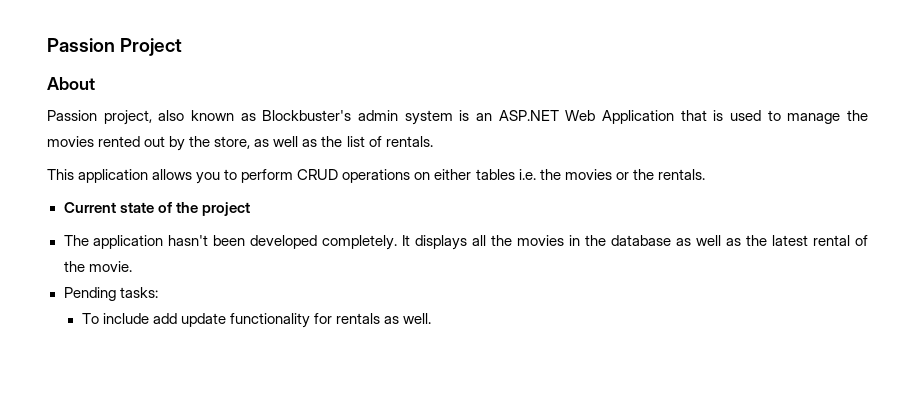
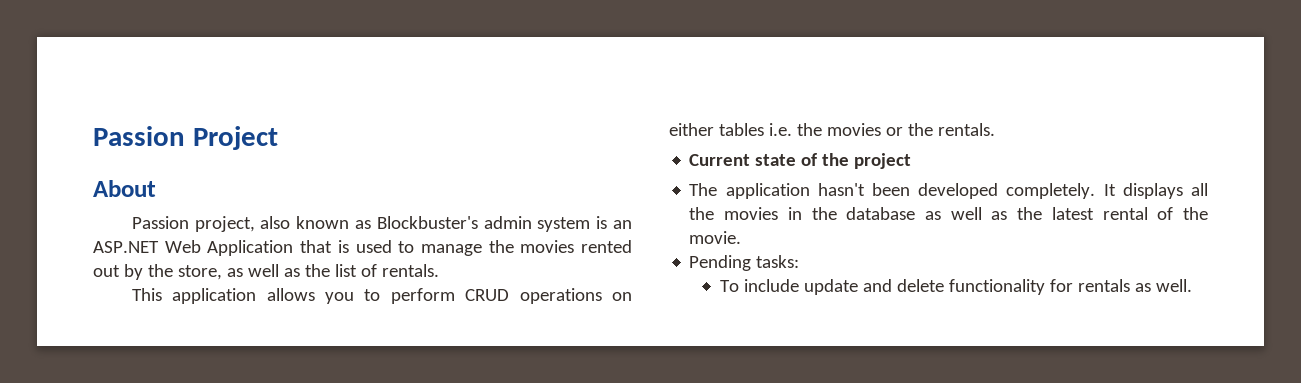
[152,313,227,327] add update -> [803,279,944,295] update and delete

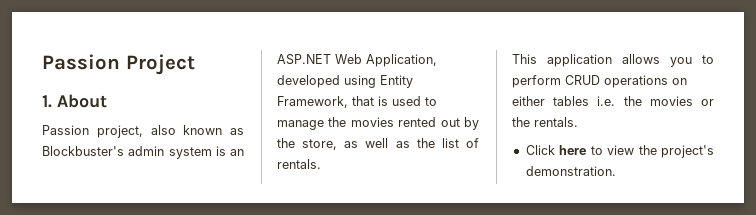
(278, 138) none -> [42,95,52,108] 1.
[207,240,294,256] Application -> [366,54,437,67] [277,75,413,88] [277,96,348,108] Application, developed using Entity Framework,
[689,153,912,169] [689,183,1208,199] [689,207,1208,220] [689,231,742,244] [689,255,800,271] [719,279,1192,295] Current state of the project // The application hasn't been developed completely. It displays all the movies in the database as well as the latest rental of the movie. // Pending tasks: // To include update and delete functionality for rentals as well. -> [525,145,714,158] [525,166,616,176] Click here to view the project's demonstration.

